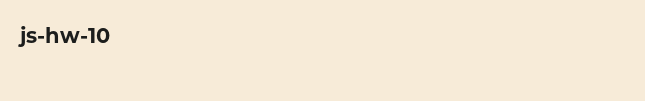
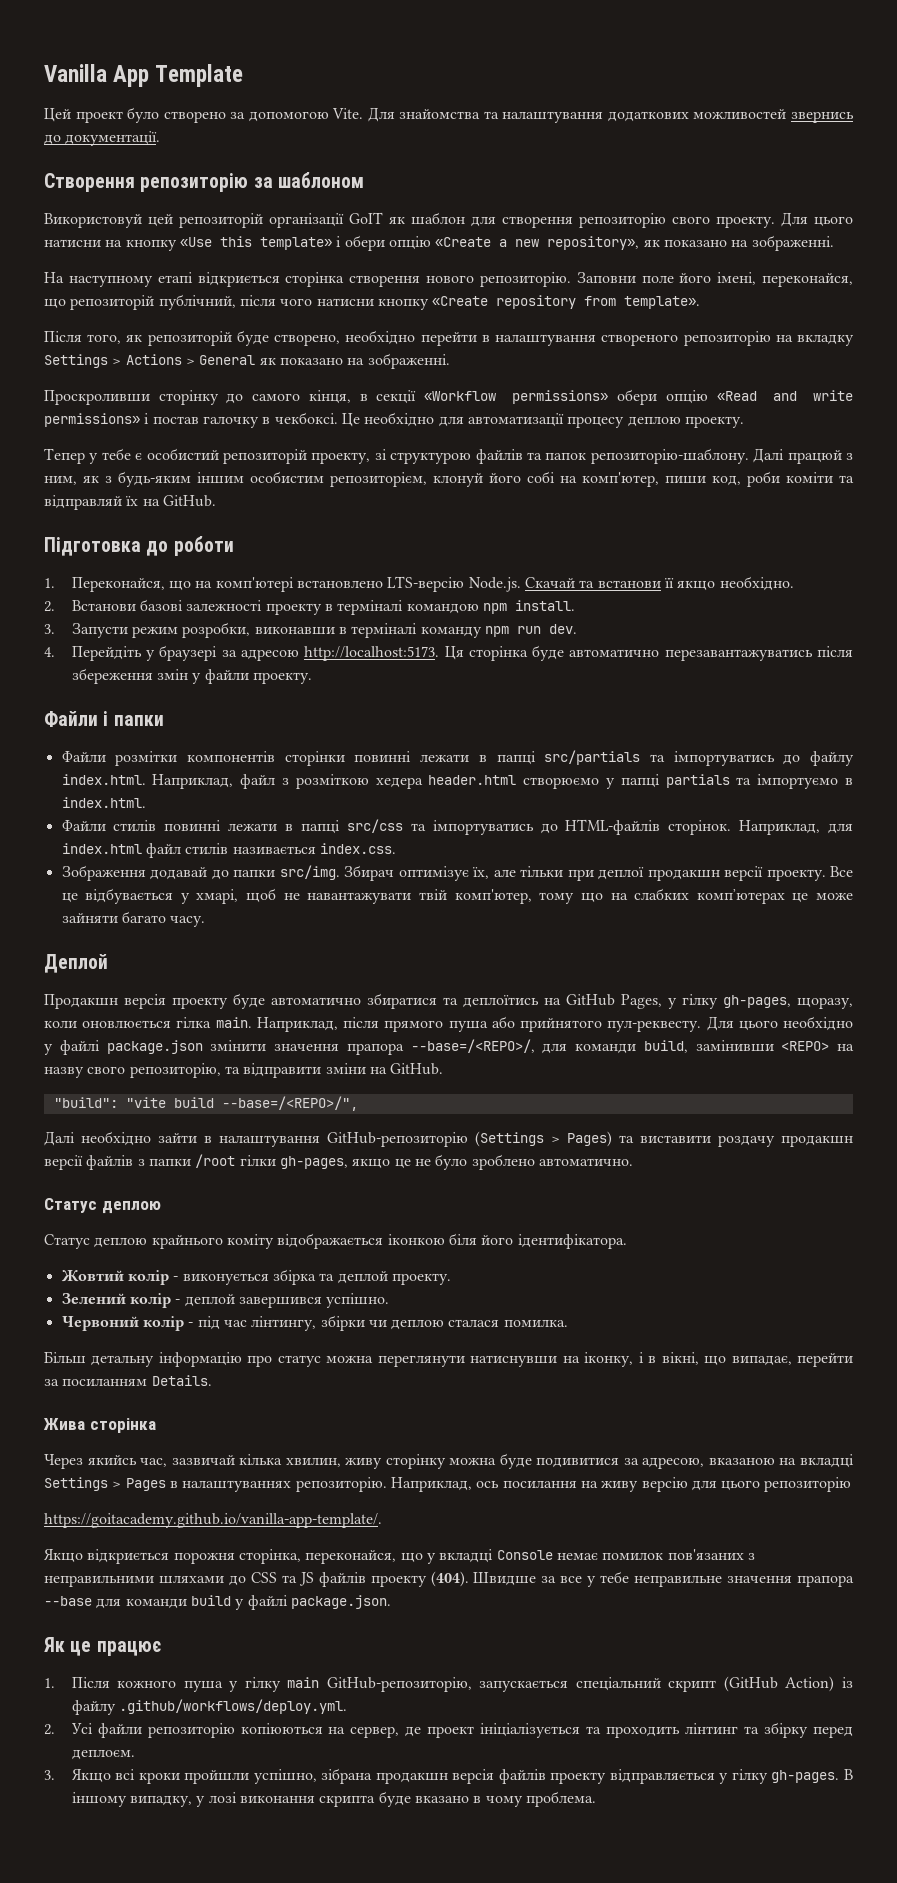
[18,26,110,47] js-hw-10 -> [44,64,244,87] [44,107,855,123] [44,131,161,146] [44,172,364,192] [44,212,853,228] [44,235,834,251] [44,272,854,287] [44,294,701,310] [44,330,855,346] [44,353,450,369] [44,389,853,405] [44,412,744,428] [44,448,853,464] [44,471,854,487] [44,495,216,510] [44,536,234,556] [44,576,794,592] [44,599,575,615] [44,622,577,638] [44,645,853,661] [71,668,312,684] [44,711,164,727] [61,750,855,766] [61,774,853,789] [61,797,146,808] [61,819,853,835] [61,843,396,858] [61,865,854,881] [61,888,853,904] [61,911,206,927] [44,954,108,973] [44,993,853,1009] [44,1016,854,1032] [44,1039,854,1055] [44,1063,444,1078] [53,1096,358,1111] [44,1131,853,1147] [44,1154,633,1170] [44,1198,161,1214] [44,1233,627,1249] [60,1269,451,1285] [61,1293,390,1308] [61,1315,568,1331] [44,1351,854,1367] [44,1375,212,1386] [43,1418,156,1433] [44,1453,854,1469] [44,1477,852,1492] [44,1513,382,1528] [44,1548,755,1564] [44,1571,854,1587] [44,1595,391,1610] [44,1637,161,1656] [44,1676,853,1692] [71,1699,348,1715] [44,1722,854,1738] [71,1749,135,1760] [44,1768,854,1784] [71,1791,596,1807] Vanilla App Template // Цей проект було створено за допомогою Vite. Для знайомства та налаштування додаткових можливостей звернись до документації. // Створення репозиторію за шаблоном // Використовуй цей репозиторій організації GoIT як шаблон для створення репозиторію свого проекту. Для цього натисни на кнопку «Use this template» і обери опцію «Create a new repository», як показано на зображенні. // На наступному етапі відкриється сторінка створення нового репозиторію. Заповни поле його імені, переконайся, що репозиторій публічний, після чого натисни кнопку «Create repository from template». // Після того, як репозиторій буде створено, необхідно перейти в налаштування створеного репозиторію на вкладку Settings > Actions > General як показано на зображенні. // Проскроливши сторінку до самого кінця, в секції «Workflow permissions» обери опцію «Read and write permissions» і постав галочку в чекбоксі. Це необхідно для автоматизації процесу деплою проекту. // Тепер у тебе є особистий репозиторій проекту, зі структурою файлів та папок репозиторію-шаблону. Далі працюй з ним, як з будь-яким іншим особистим репозиторієм, клонуй його собі на комп'ютер, пиши код, роби коміти та відправляй їх на GitHub. // Підготовка до роботи // 1. Переконайся, що на комп'ютері встановлено LTS-версію Node.js. Скачай та встанови її якщо необхідно. // 2. Встанови базові залежності проекту в терміналі командою npm install. // 3. Запусти режим розробки, виконавши в терміналі команду npm run dev. // 4. Перейдіть у браузері за адресою http://localhost:5173. Ця сторінка буде автоматично перезавантажуватись після збереження змін у файли проекту. // Файли і папки // Файли розмітки компонентів сторінки повинні лежати в папці src/partials та імпортуватись до файлу index.html. Наприклад, файл з розміткою хедера header.html створюємо у папці partials та імпортуємо в index.html. // Файли стилів повинні лежати в папці src/css та імпортуватись до HTML-файлів сторінок. Наприклад, для index.html файл стилів називається index.css. // Зображення додавай до папки src/img. Збирач оптимізує їх, але тільки при деплої продакшн версії проекту. Все це відбувається у хмарі, щоб не навантажувати твій комп'ютер, тому що на слабких компʼютерах це може зайняти багато часу. // Деплой // Продакшн версія проекту буде автоматично збиратися та деплоїтись на GitHub Pages, у гілку gh-pages, щоразу, коли оновлюється гілка main. Наприклад, після прямого пуша або прийнятого пул-реквесту. Для цього необхідно у файлі package.json змінити значення прапора --base=/<REPO>/, для команди build, замінивши <REPO> на назву свого репозиторію, та відправити зміни на GitHub. // "build": "vite build --base=/<REPO>/", // Далі необхідно зайти в налаштування GitHub-репозиторію (Settings > Pages) та виставити роздачу продакшн версії файлів з папки /root гілки gh-pages, якщо це не було зроблено автоматично. // Статус деплою // Статус деплою крайнього коміту відображається іконкою біля його ідентифікатора. // Жовтий колір - виконується збірка та деплой проекту. // Зелений колір - деплой завершився успішно. // Червоний колір - під час лінтингу, збірки чи деплою сталася помилка. // Більш детальну інформацію про статус можна переглянути натиснувши на іконку, і в вікні, що випадає, перейти за посиланням Details. // Жива сторінка // Через якийсь час, зазвичай кілька хвилин, живу сторінку можна буде подивитися за адресою, вказаною на вкладці Settings > Pages в налаштуваннях репозиторію. Наприклад, ось посилання на живу версію для цього репозиторію // https://goitacademy.github.io/vanilla-app-template/. // Якщо відкриється порожня сторінка, переконайся, що у вкладці Console немає помилок пов'язаних з неправильними шляхами до CSS та JS файлів проекту (404). Швидше за все у тебе неправильне значення прапора --base для команди build у файлі package.json. // Як це працює // 1. Після кожного пуша у гілку main GitHub-репозиторію, запускається спеціальний скрипт (GitHub Action) із файлу .github/workflows/deploy.yml. // 2. Усі файли репозиторію копіюються на сервер, де проект ініціалізується та проходить лінтинг та збірку перед деплоєм. // 3. Якщо всі кроки пройшли успішно, зібрана продакшн версія файлів проекту відправляється у гілку gh-pages. В іншому випадку, у лозі виконання скрипта буде вказано в чому проблема.

